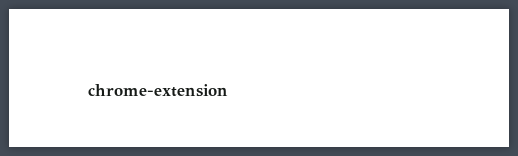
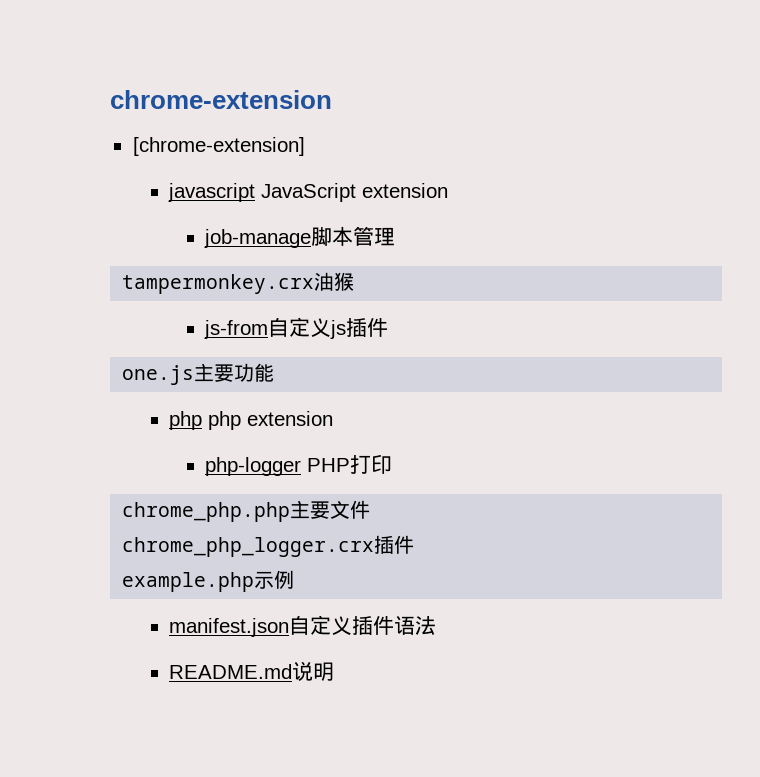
(228, 90) none -> [132,137,305,156] [167,183,448,202] [204,226,396,248] [122,272,355,294] [204,317,389,339] [122,363,275,385] [168,411,333,430] [205,454,393,476] [122,500,371,522] [122,535,415,557] [122,570,295,592] [168,615,436,637] [168,661,334,681] // [chrome-extension] // javascript JavaScript extension // job-manage脚本管理 // tampermonkey.crx油猴 // js-from自定义js插件 // one.js主要功能 // php php extension // php-logger PHP打印 // chrome_php.php主要文件 // chrome_php_logger.crx插件 // example.php示例 // manifest.json自定义插件语法 // README.md说明

